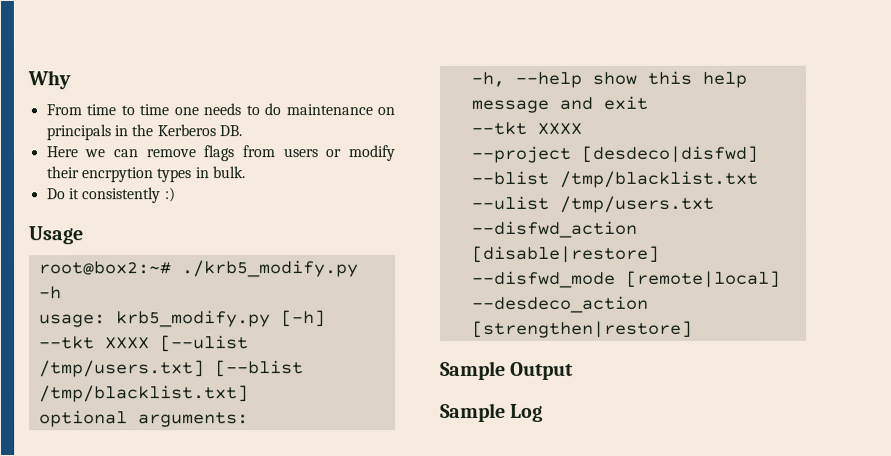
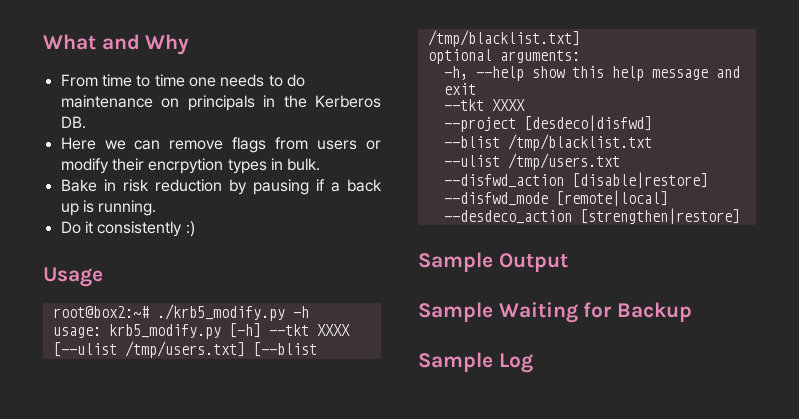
(27, 80) none -> [43,34,140,50] What and
(245, 172) none -> [60,179,383,195] [60,200,157,216] // Bake in risk reduction by pausing if a back up is running.
(575, 370) none -> [418,302,693,323] // Sample Waiting for Backup

